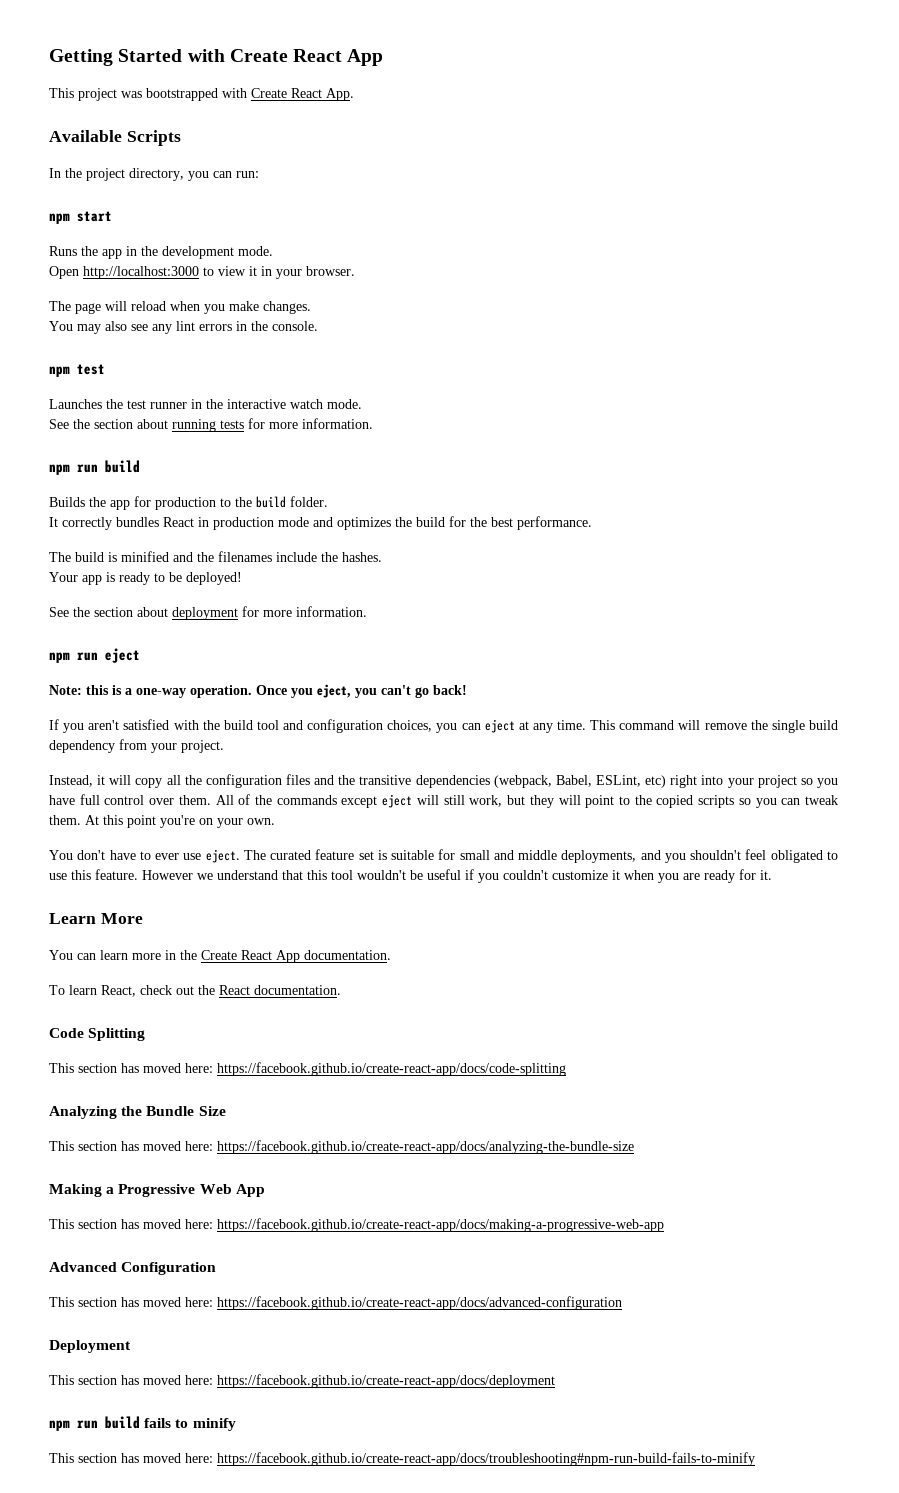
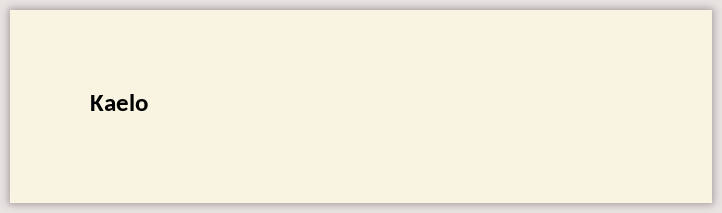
[49,49,384,66] [49,88,354,101] [49,130,181,146] [49,168,259,181] [49,211,112,224] [49,246,273,259] [49,266,355,279] [49,301,311,314] [49,321,318,334] [49,364,105,377] [49,399,362,409] [49,418,373,432] [49,460,140,475] [49,496,328,510] [49,516,592,530] [49,551,382,562] [49,572,242,585] [49,606,367,620] [49,648,140,663] [49,684,467,698] [49,719,839,733] [49,739,224,753] [49,774,838,788] [49,794,839,808] [49,815,275,828] [49,849,838,863] [49,869,772,883] [49,913,143,924] [49,950,391,963] [49,985,341,997] [49,1028,146,1041] [49,1062,566,1076] [49,1106,226,1119] [49,1140,634,1154] [49,1184,265,1197] [49,1218,664,1232] [49,1262,217,1275] [49,1296,622,1310] [49,1340,131,1353] [49,1374,555,1388] [49,1416,236,1431] [49,1452,755,1466] Getting Started with Create React App // This project was bootstrapped with Create React App. // Available Scripts // In the project directory, you can run: // npm start // Runs the app in the development mode. // Open http://localhost:3000 to view it in your browser. // The page will reload when you make changes. // You may also see any lint errors in the console. // npm test // Launches the test runner in the interactive watch mode. // See the section about running tests for more information. // npm run build // Builds the app for production to the build folder. // It correctly bundles React in production mode and optimizes the build for the best performance. // The build is minified and the filenames include the hashes. // Your app is ready to be deployed! // See the section about deployment for more information. // npm run eject // Note: this is a one-way operation. Once you eject, you can't go back! // If you aren't satisfied with the build tool and configuration choices, you can eject at any time. This command will remove the single build dependency from your project. // Instead, it will copy all the configuration files and the transitive dependencies (webpack, Babel, ESLint, etc) right into your project so you have full control over them. All of the commands except eject will still work, but they will point to the copied scripts so you can tweak them. At this point you're on your own. // You don't have to ever use eject. The curated feature set is suitable for small and middle deployments, and you shouldn't feel obligated to use this feature. However we understand that this tool wouldn't be useful if you couldn't customize it when you are ready for it. // Learn More // You can learn more in the Create React App documentation. // To learn React, check out the React documentation. // Code Splitting // This section has moved here: https://facebook.github.io/create-react-app/docs/code-splitting // Analyzing the Bundle Size // This section has moved here: https://facebook.github.io/create-react-app/docs/analyzing-the-bundle-size // Making a Progressive Web App // This section has moved here: https://facebook.github.io/create-react-app/docs/making-a-progressive-web-app // Advanced Configuration // This section has moved here: https://facebook.github.io/create-react-app/docs/advanced-configuration // Deployment // This section has moved here: https://facebook.github.io/create-react-app/docs/deployment // npm run build fails to minify // This section has moved here: https://facebook.github.io/create-react-app/docs/troubleshooting#npm-run-build-fails-to-minify -> [90,94,148,111] Kaelo

